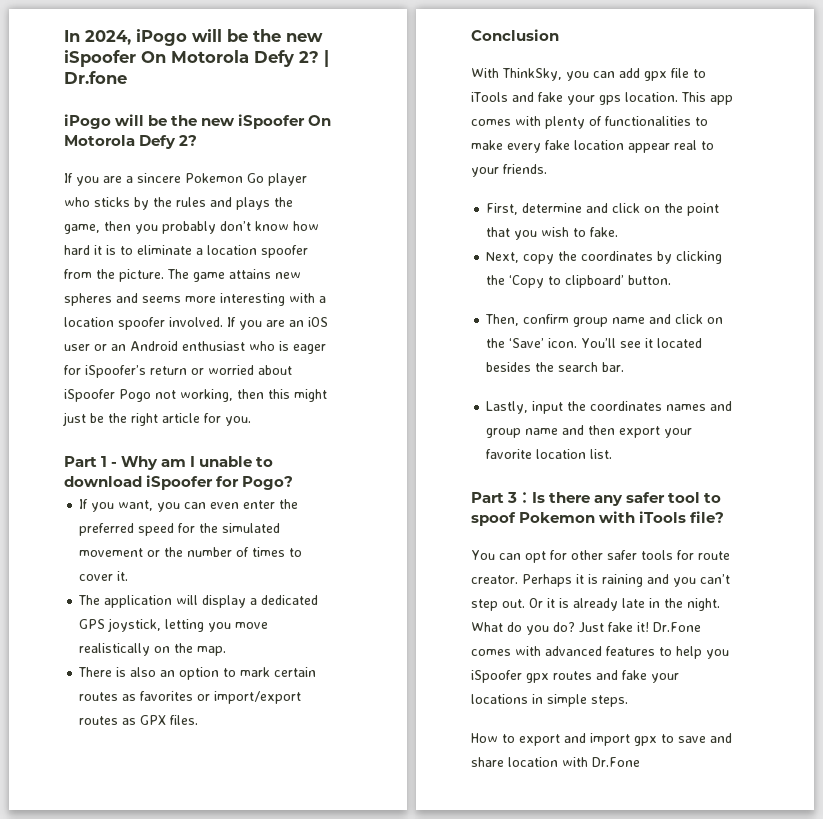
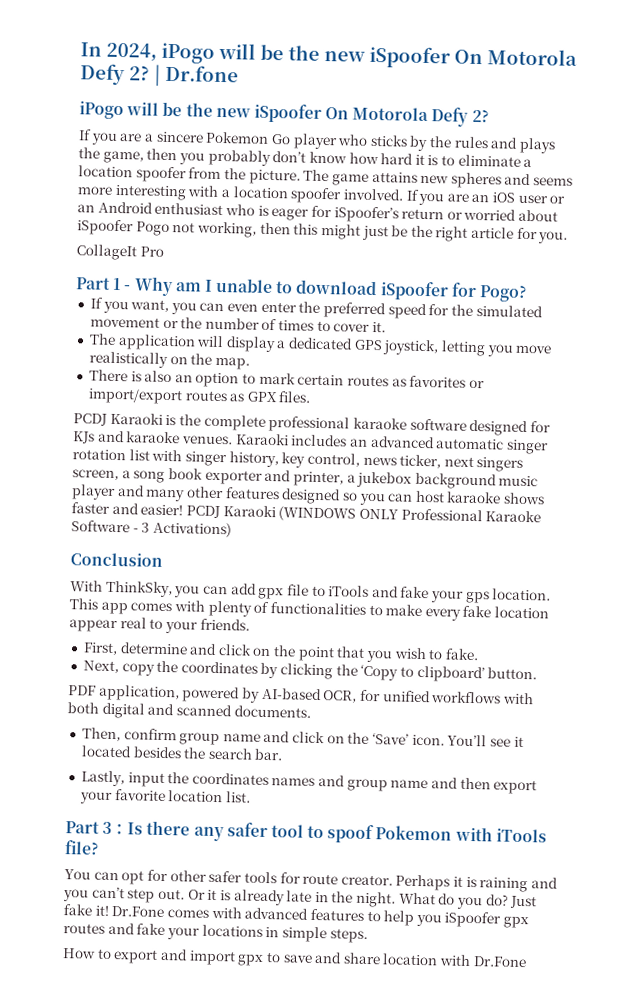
(251, 421) none -> [76,244,164,261] // CollageIt Pro
(199, 720) none -> [73,412,551,437] [73,430,549,455] [72,449,524,472] [72,468,539,490] [71,484,546,506] [71,502,542,523] [71,520,232,538] // PCDJ Karaoki is the complete professional karaoke software designed for KJs and karaoke venues. Karaoki includes an advanced automatic singer rotation list with singer history, key control, news ticker, next singers screen, a song book exporter and printer, a jukebox background music player and many other features designed so you can host karaoke shows faster and easier! PCDJ Karaoki (WINDOWS ONLY Professional Karaoke Software - 3 Activations)
(672, 280) none -> [68,684,534,705] [67,702,311,719] // PDF application, powered by AI-based OCR, for unified workflows with both digital and scanned documents.

